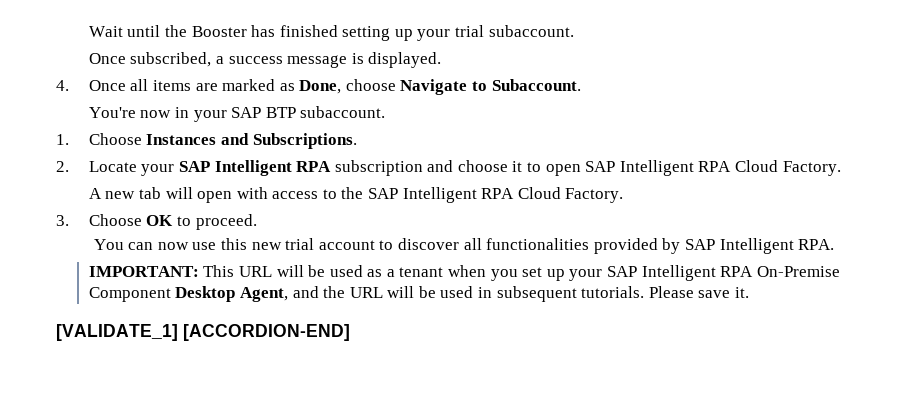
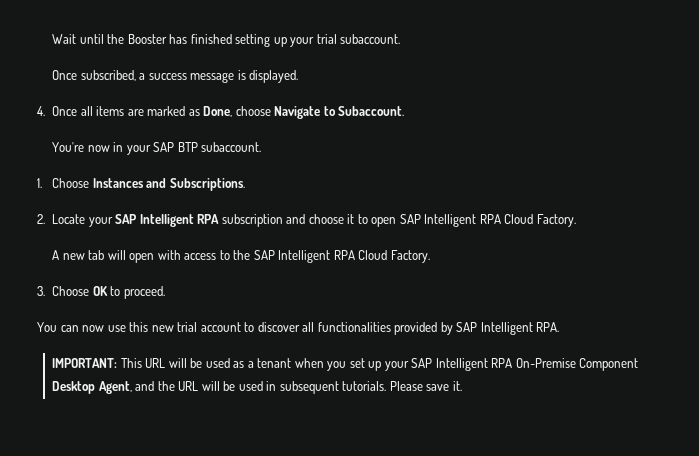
[56,324,350,341] // [VALIDATE_1] [ACCORDION-END] -> (462, 386) none

